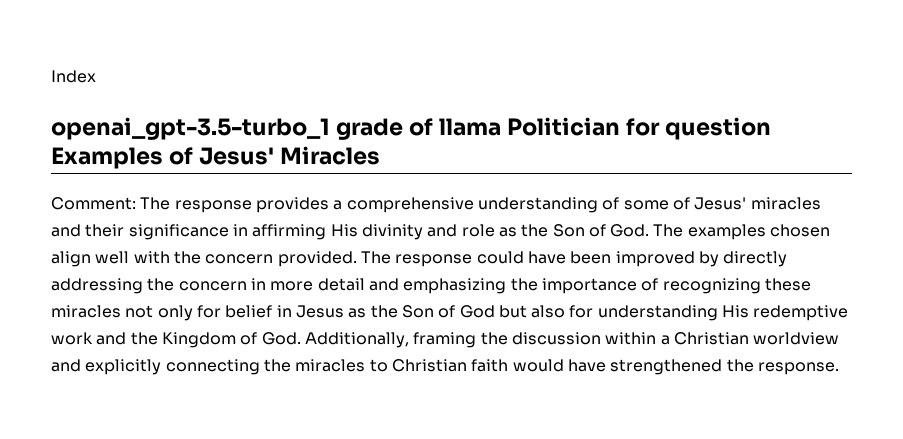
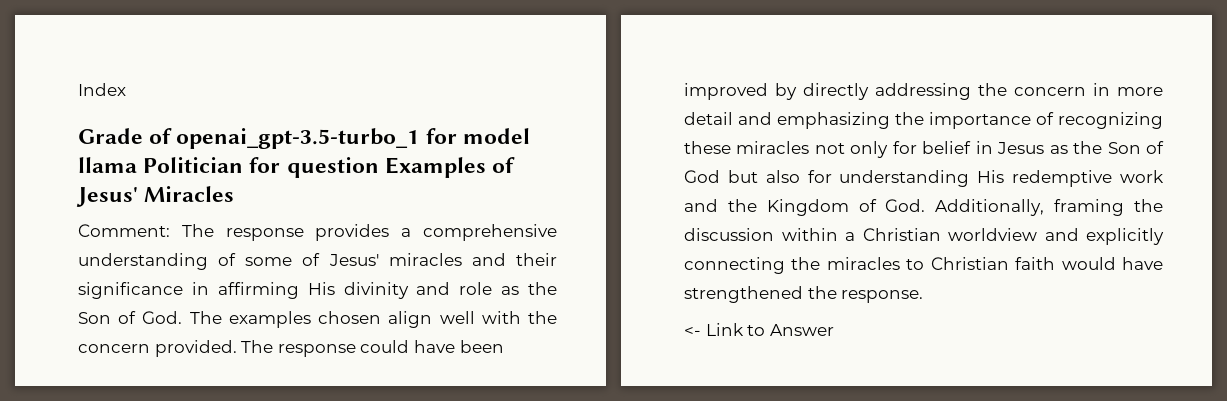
[51,117,434,140] openai_gpt-3.5-turbo_1 grade of -> [78,128,530,149] Grade of openai_gpt-3.5-turbo_1 for model
(839, 368) none -> [684,323,834,336] // <- Link to Answer

